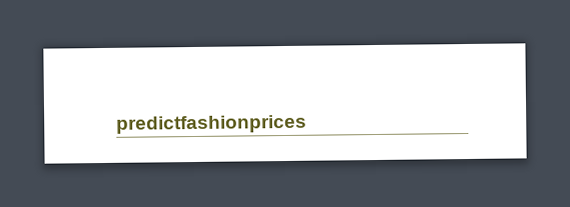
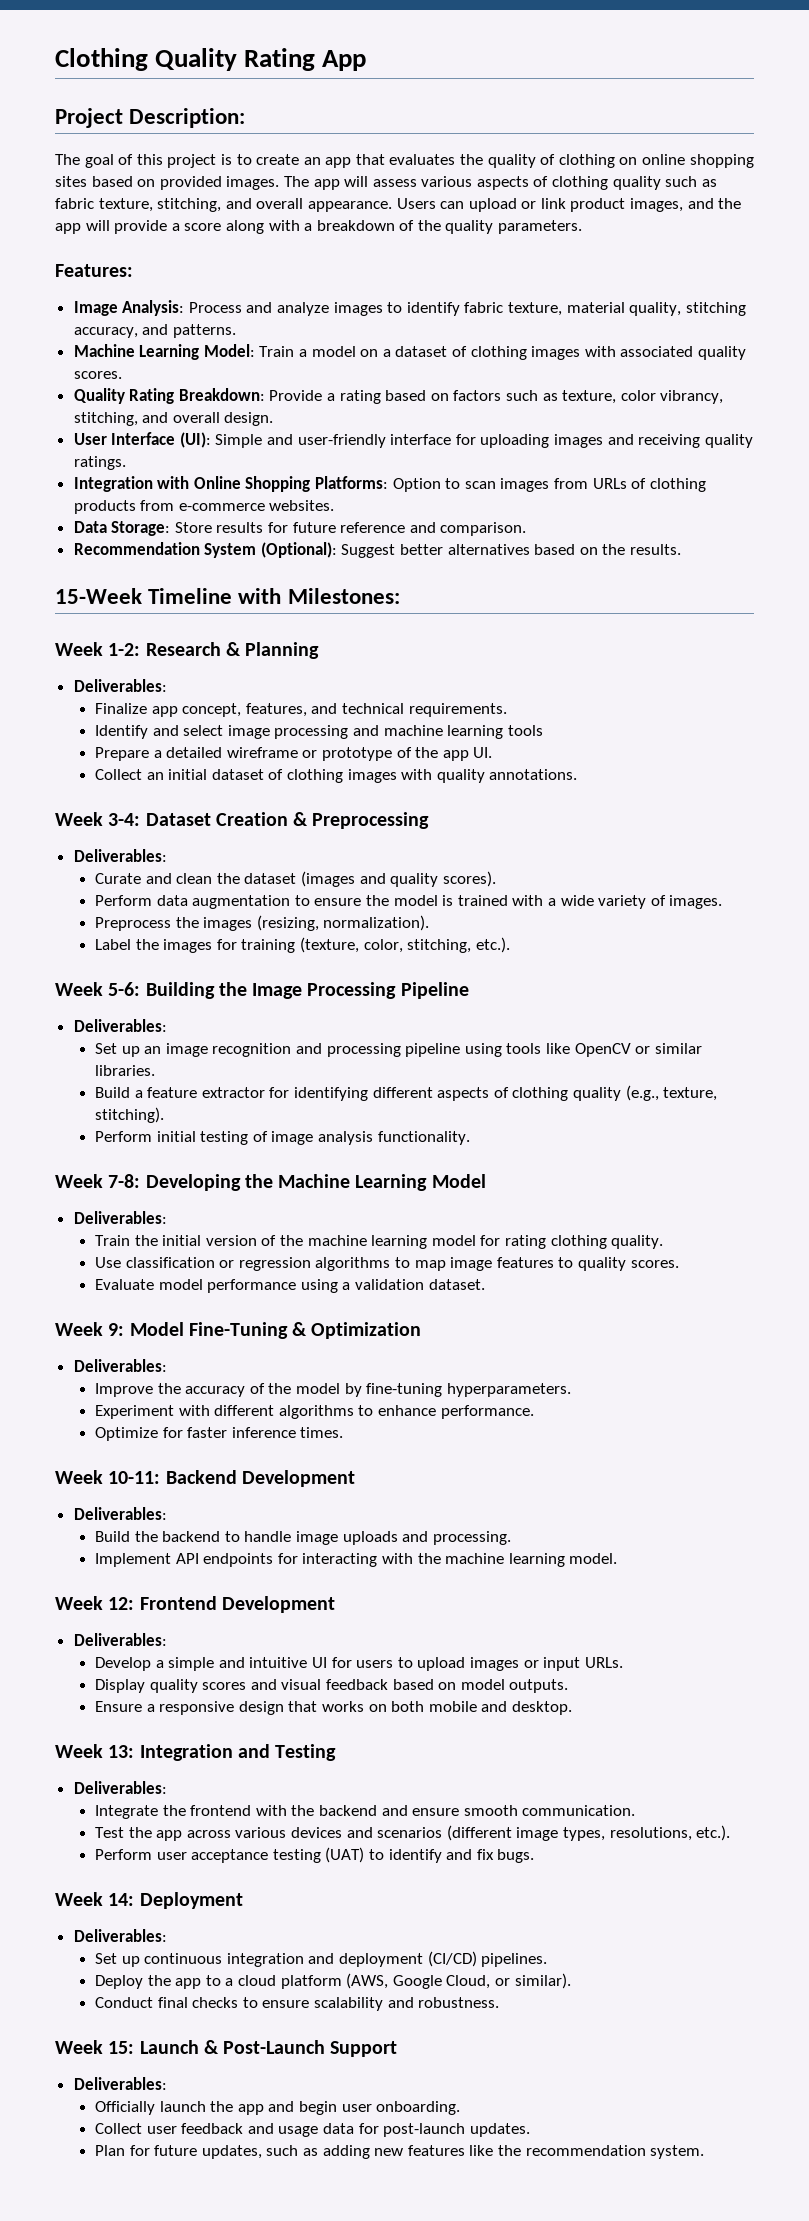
[116,114,307,134] predictfashionprices -> [55,48,367,71] [55,108,246,128] [55,154,754,168] [55,176,717,190] [55,198,742,212] [55,220,583,234] [55,264,133,277] [73,300,746,316] [73,324,236,338] [73,344,746,360] [73,371,122,379] [73,388,724,404] [73,412,274,426] [73,432,753,448] [73,456,126,470] [73,476,706,492] [73,500,335,514] [73,521,527,536] [73,542,682,558] [55,588,400,604] [55,642,320,659] [73,679,167,692] [95,703,507,717] [95,725,543,739] [95,747,493,761] [95,769,578,783] [55,812,430,829] [73,849,167,862] [95,871,496,887] [95,895,723,909] [95,915,430,931] [95,937,510,953] [55,982,469,999] [73,1019,167,1032] [95,1043,702,1057] [95,1065,156,1076] [95,1085,718,1101] [95,1107,165,1123] [95,1131,470,1145] [55,1174,486,1191] [73,1211,167,1224] [95,1235,664,1249] [95,1257,679,1271] [95,1279,485,1293] [55,1322,422,1339] [73,1359,167,1372] [95,1383,571,1397] [95,1405,534,1419] [95,1427,344,1441] [55,1470,355,1487] [73,1507,167,1520] [95,1531,511,1545] [95,1553,618,1567] [55,1596,335,1613] [73,1633,167,1646] [95,1657,623,1671] [95,1679,569,1693] [95,1701,573,1715] [55,1744,337,1761] [73,1781,167,1794] [95,1805,636,1819] [95,1825,731,1841] [95,1847,535,1863] [55,1892,243,1909] [73,1929,167,1942] [95,1951,548,1967] [95,1973,571,1989] [95,1997,500,2011] [55,2040,398,2057] [73,2077,167,2090] [95,2101,461,2115] [95,2123,530,2137] [95,2145,705,2159] Clothing Quality Rating App // Project Description: // The goal of this project is to create an app that evaluates the quality of clothing on online shopping sites based on provided images. The app will assess various aspects of clothing quality such as fabric texture, stitching, and overall appearance. Users can upload or link product images, and the app will provide a score along with a breakdown of the quality parameters. // Features: // Image Analysis: Process and analyze images to identify fabric texture, material quality, stitching accuracy, and patterns. // Machine Learning Model: Train a model on a dataset of clothing images with associated quality scores. // Quality Rating Breakdown: Provide a rating based on factors such as texture, color vibrancy, stitching, and overall design. // User Interface (UI): Simple and user-friendly interface for uploading images and receiving quality ratings. // Integration with Online Shopping Platforms: Option to scan images from URLs of clothing products from e-commerce websites. // Data Storage: Store results for future reference and comparison. // Recommendation System (Optional): Suggest better alternatives based on the results. // 15-Week Timeline with Milestones: // Week 1-2: Research & Planning // Deliverables: // Finalize app concept, features, and technical requirements. // Identify and select image processing and machine learning tools // Prepare a detailed wireframe or prototype of the app UI. // Collect an initial dataset of clothing images with quality annotations. // Week 3-4: Dataset Creation & Preprocessing // Deliverables: // Curate and clean the dataset (images and quality scores). // Perform data augmentation to ensure the model is trained with a wide variety of images. // Preprocess the images (resizing, normalization). // Label the images for training (texture, color, stitching, etc.). // Week 5-6: Building the Image Processing Pipeline // Deliverables: // Set up an image recognition and processing pipeline using tools like OpenCV or similar libraries. // Build a feature extractor for identifying different aspects of clothing quality (e.g., texture, stitching). // Perform initial testing of image analysis functionality. // Week 7-8: Developing the Machine Learning Model // Deliverables: // Train the initial version of the machine learning model for rating clothing quality. // Use classification or regression algorithms to map image features to quality scores. // Evaluate model performance using a validation dataset. // Week 9: Model Fine-Tuning & Optimization // Deliverables: // Improve the accuracy of the model by fine-tuning hyperparameters. // Experiment with different algorithms to enhance performance. // Optimize for faster inference times. // Week 10-11: Backend Development // Deliverables: // Build the backend to handle image uploads and processing. // Implement API endpoints for interacting with the machine learning model. // Week 12: Frontend Development // Deliverables: // Develop a simple and intuitive UI for users to upload images or input URLs. // Display quality scores and visual feedback based on model outputs. // Ensure a responsive design that works on both mobile and desktop. // Week 13: Integration and Testing // Deliverables: // Integrate the frontend with the backend and ensure smooth communication. // Test the app across various devices and scenarios (different image types, resolutions, etc.). // Perform user acceptance testing (UAT) to identify and fix bugs. // Week 14: Deployment // Deliverables: // Set up continuous integration and deployment (CI/CD) pipelines. // Deploy the app to a cloud platform (AWS, Google Cloud, or similar). // Conduct final checks to ensure scalability and robustness. // Week 15: Launch & Post-Launch Support // Deliverables: // Officially launch the app and begin user onboarding. // Collect user feedback and usage data for post-launch updates. // Plan for future updates, such as adding new features like the recommendation system.

